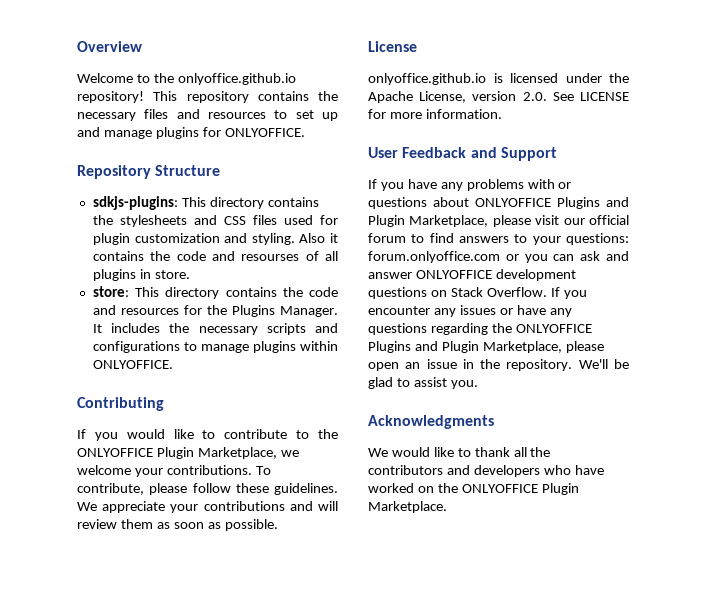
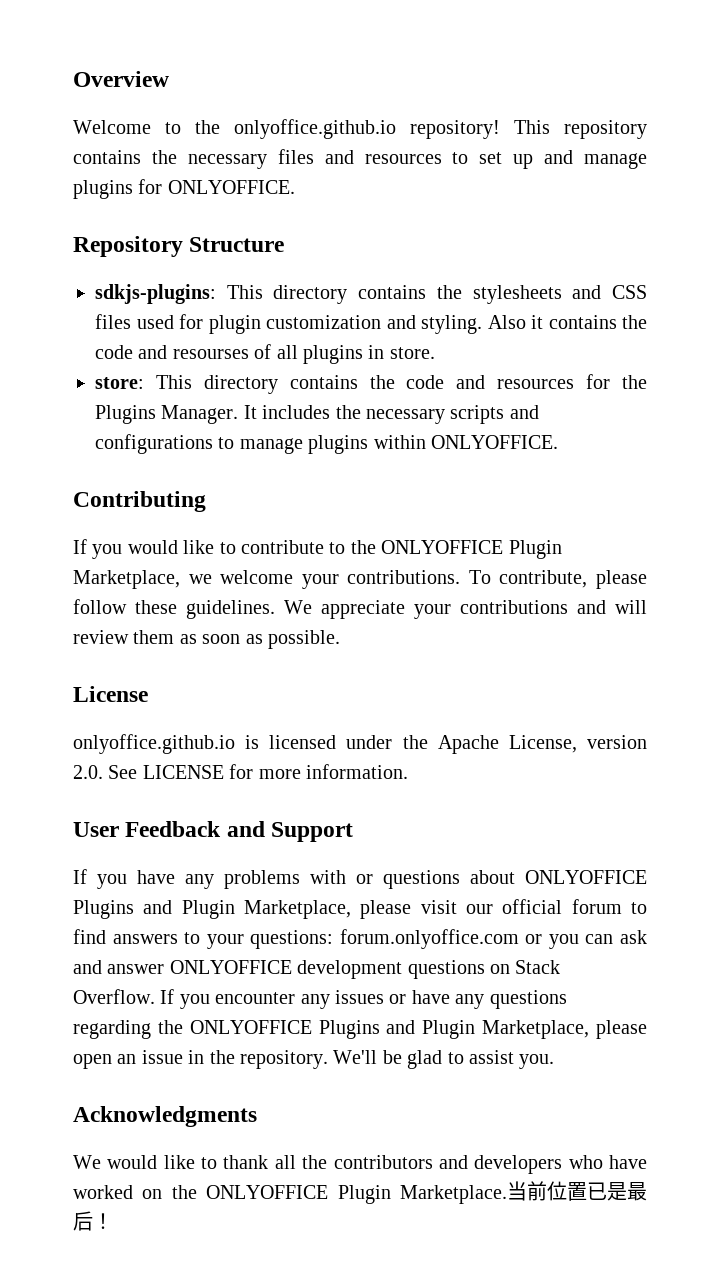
(447, 507) none -> [507,1181,647,1201] [73,1211,113,1231] 当前位置已是最后！

